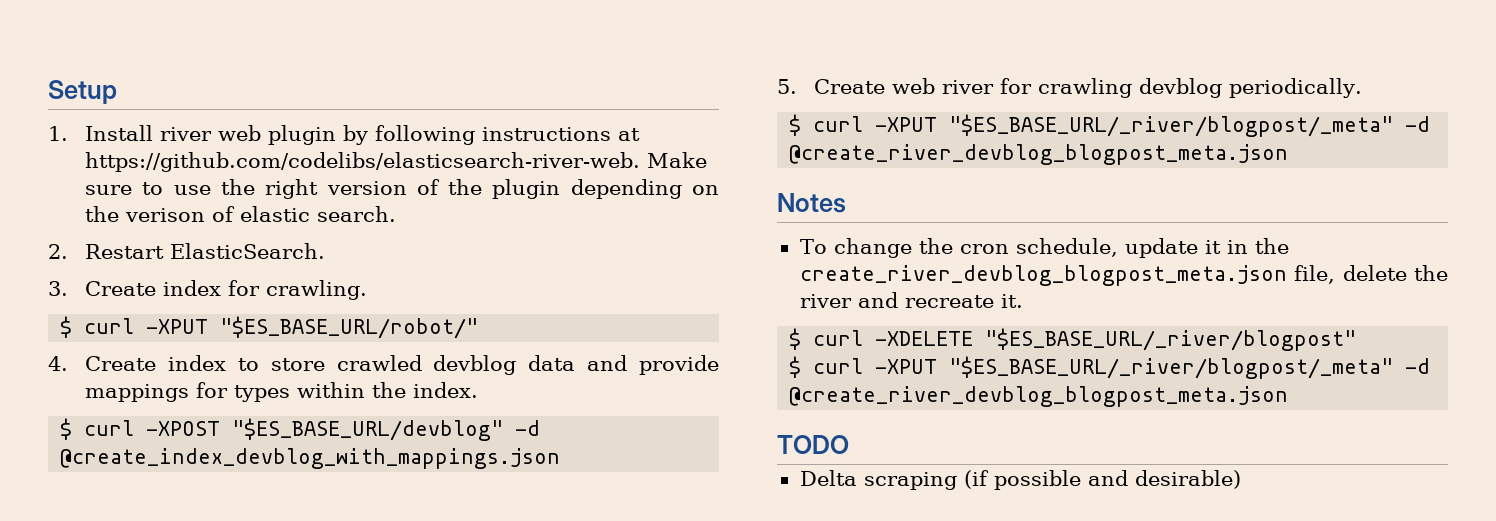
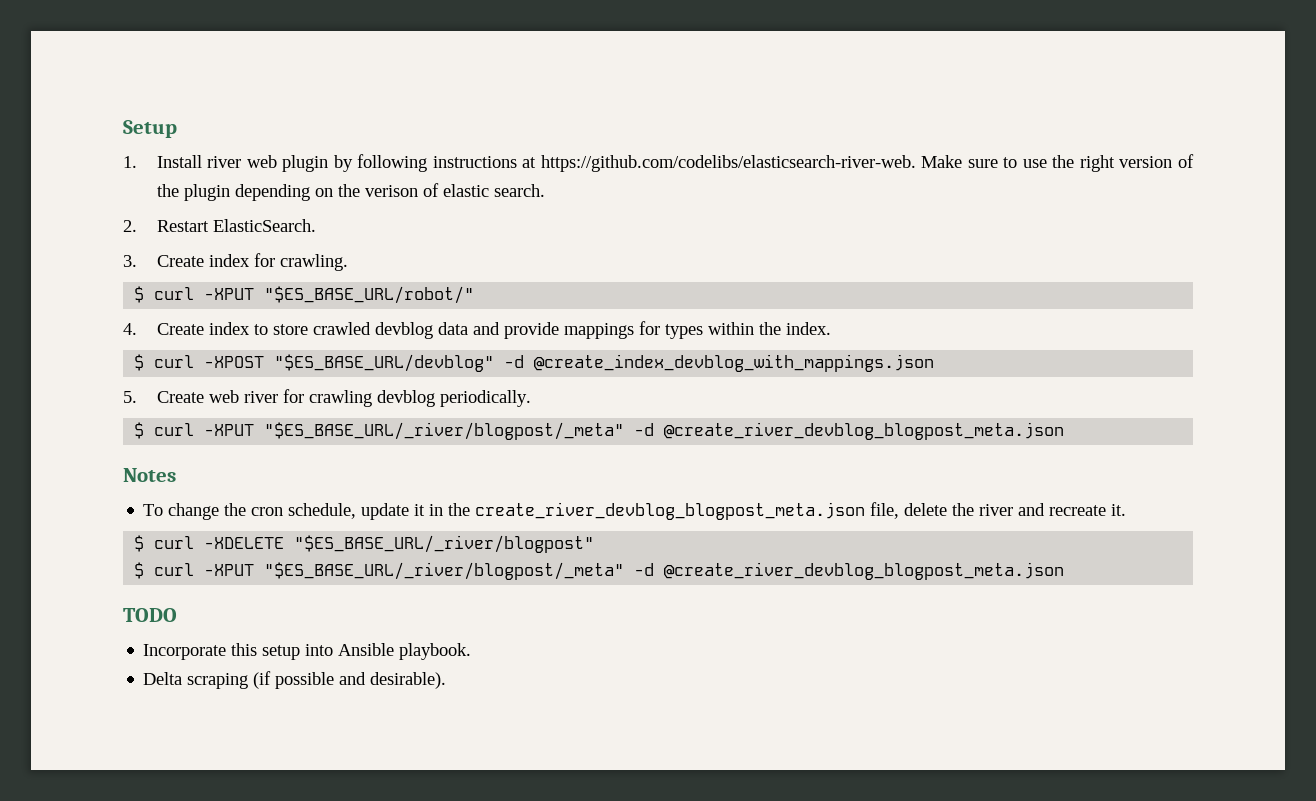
(849, 444) none -> [143,643,472,660] // Incorporate this setup into Ansible playbook.
[1134,470,1241,489] desirable) -> [370,672,447,689] desirable).

